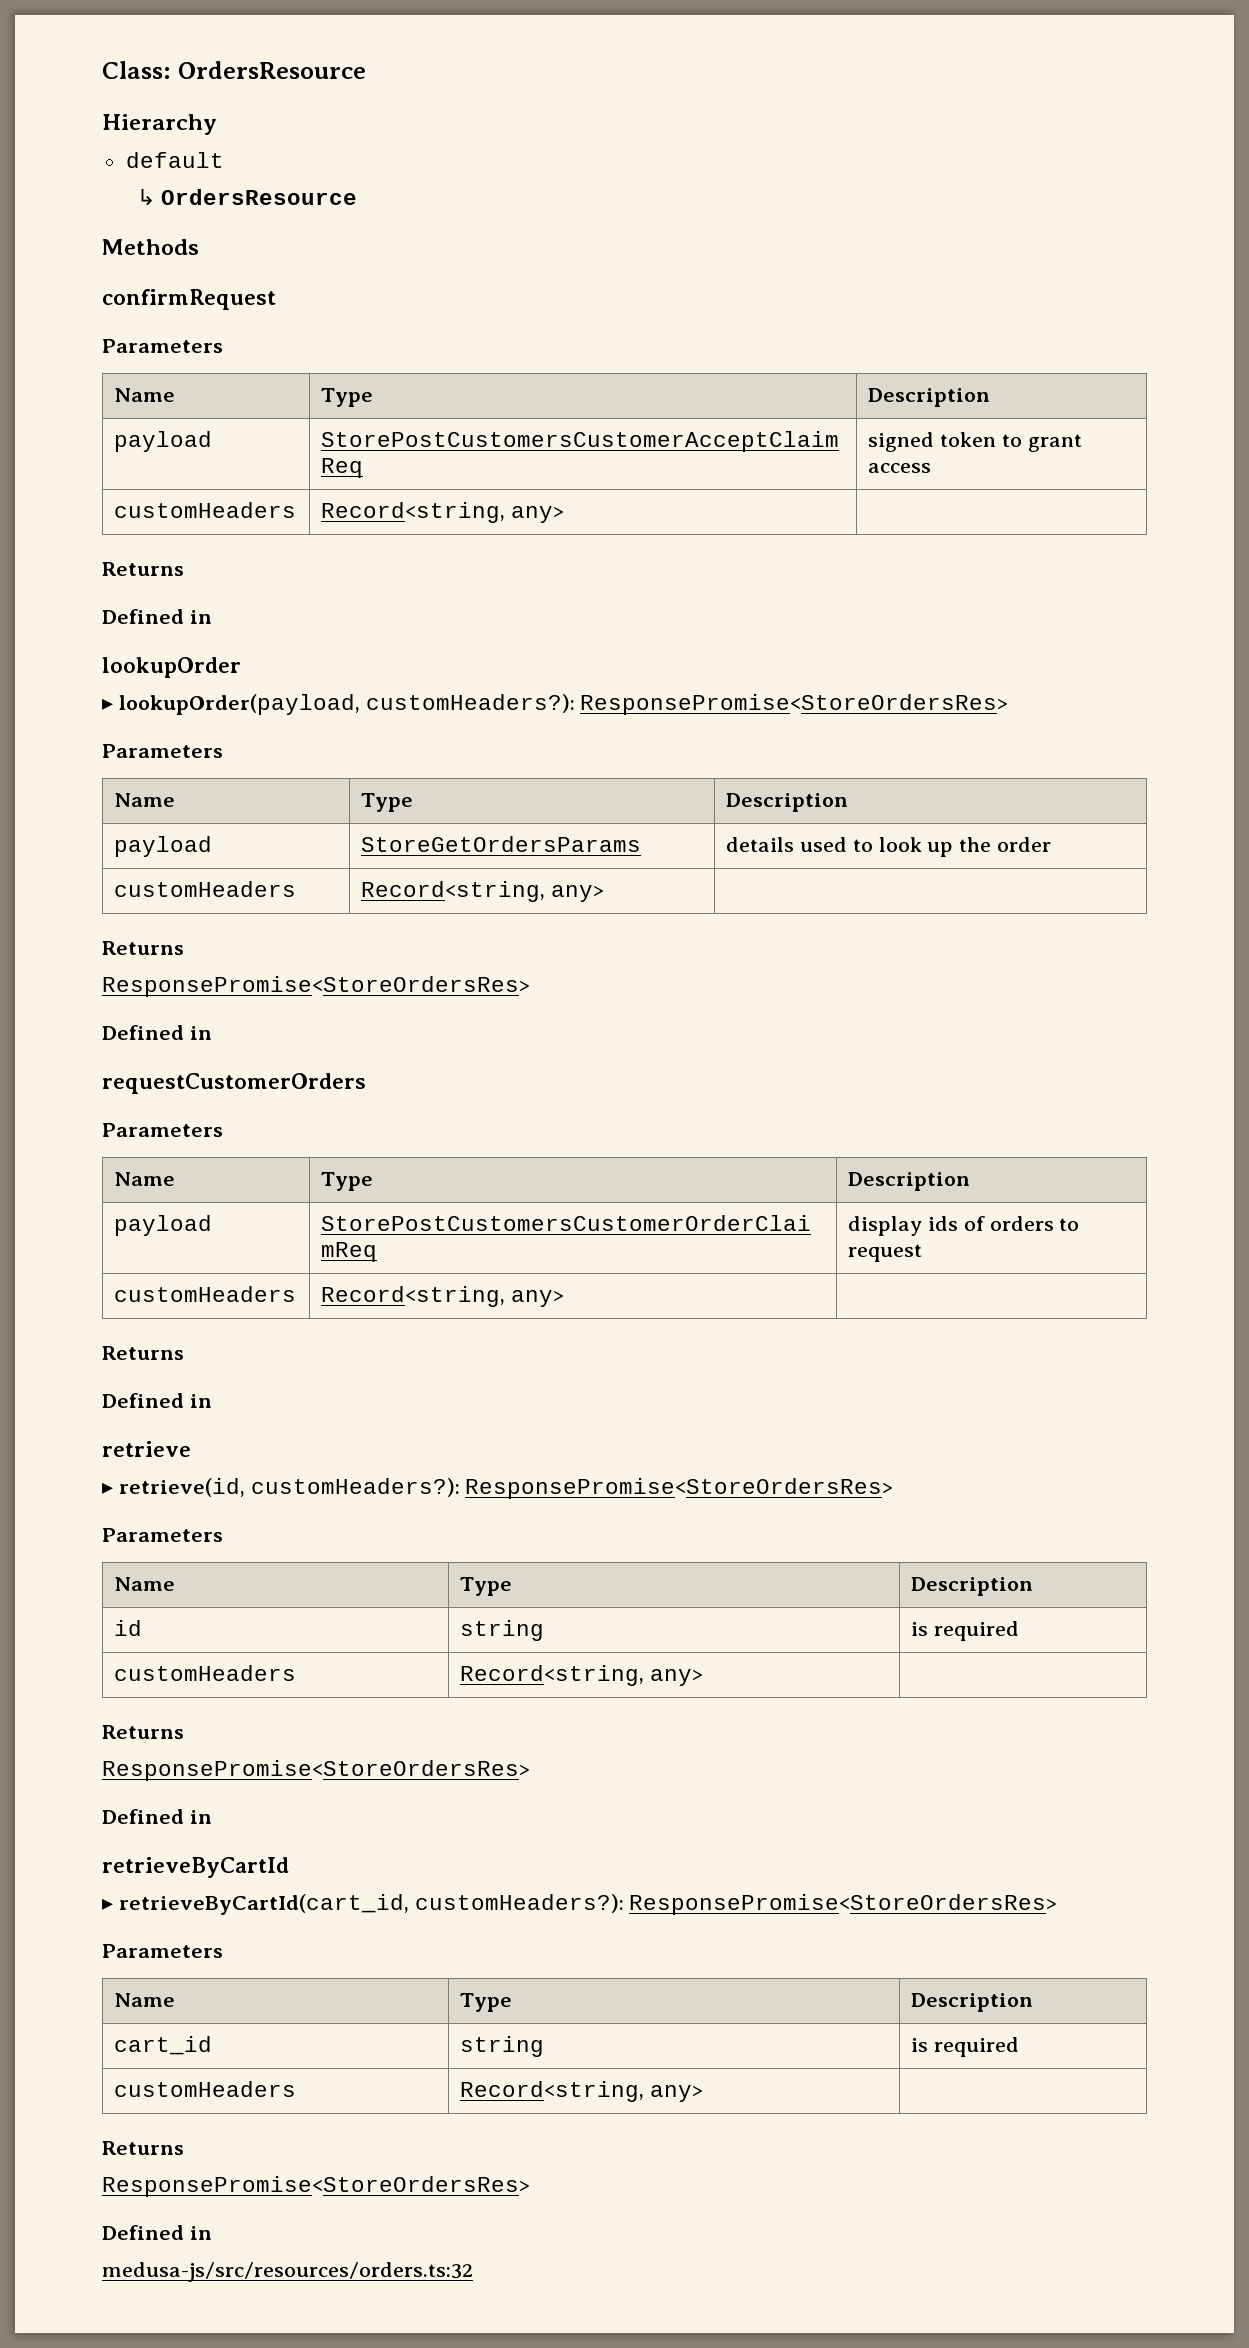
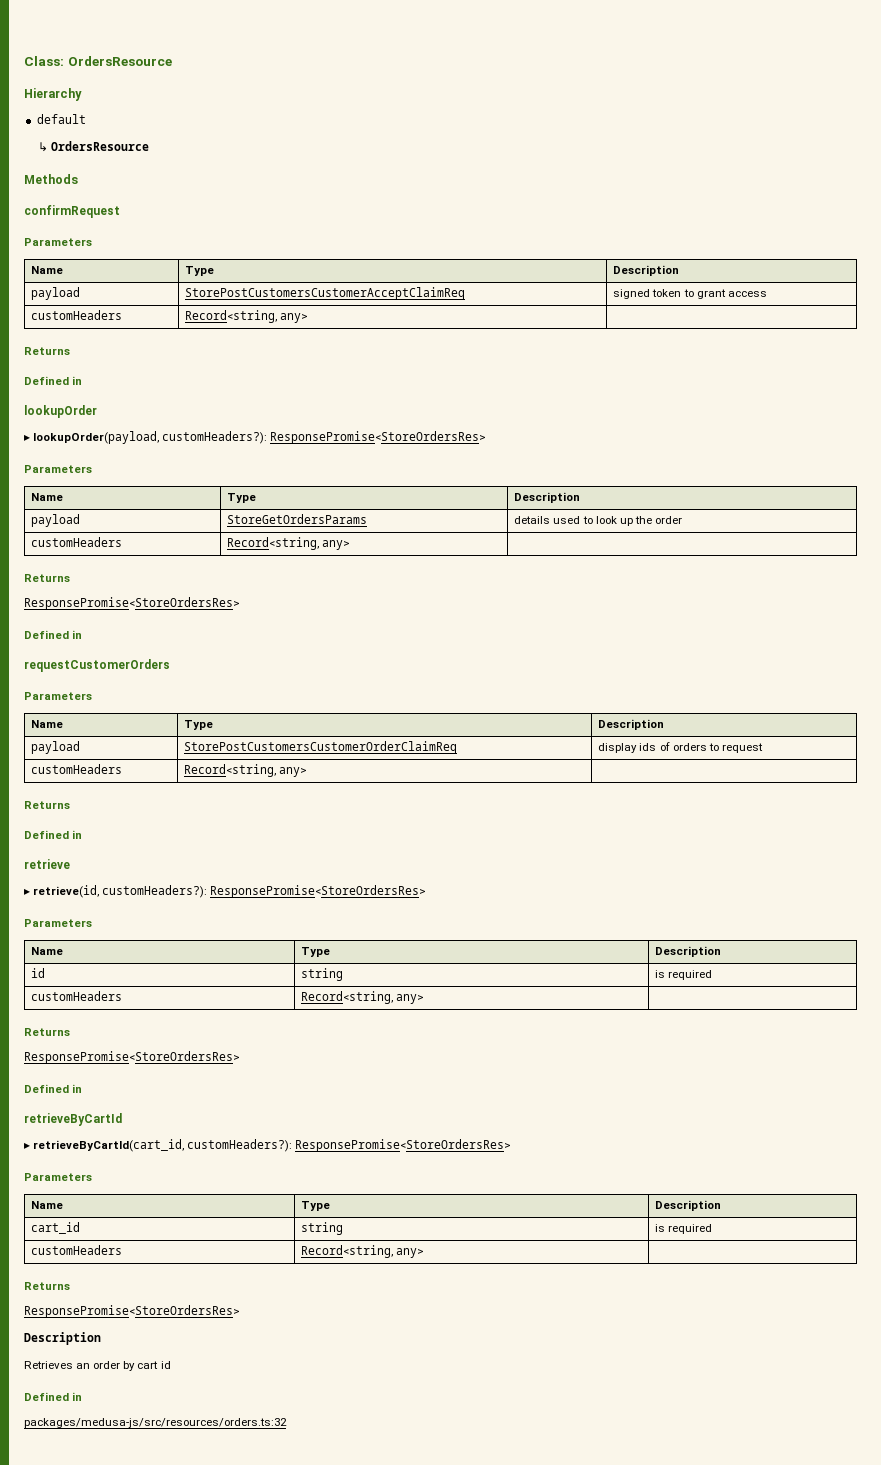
[102,2225,212,2240] [102,2262,473,2282] // Defined in // medusa-js/src/resources/orders.ts:32 -> [24,1332,101,1345] [24,1361,171,1371] [24,1392,83,1401] [24,1418,287,1428] // Description // Retrieves an order by cart id // Defined in // packages/medusa-js/src/resources/orders.ts:32

